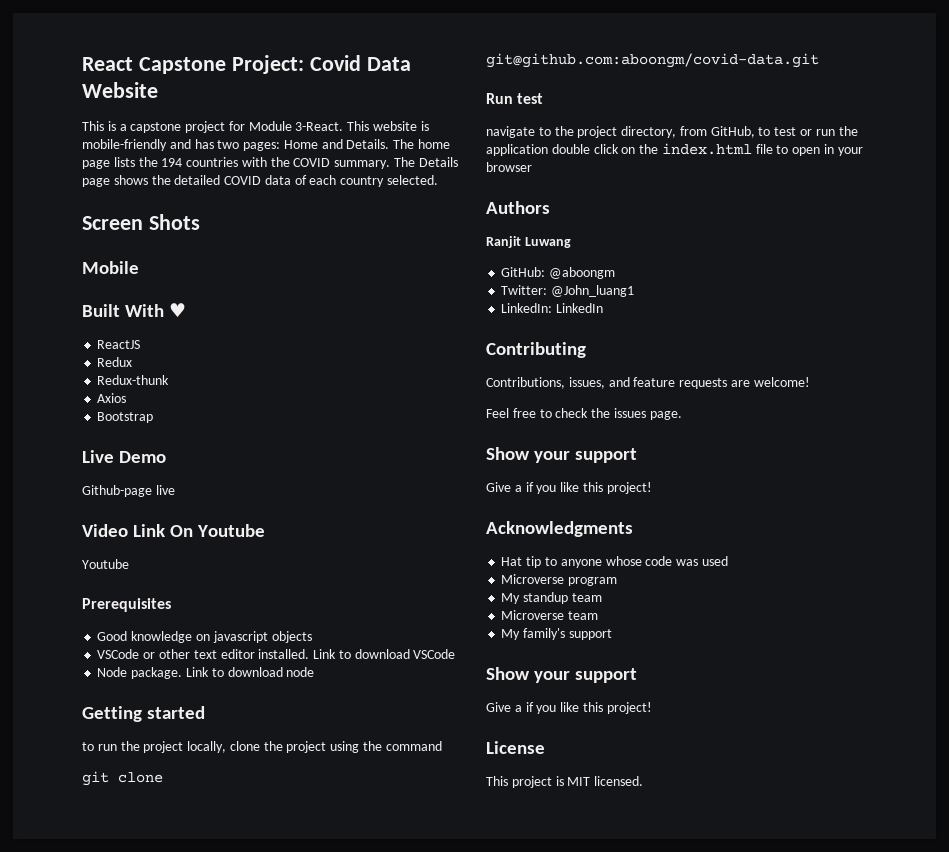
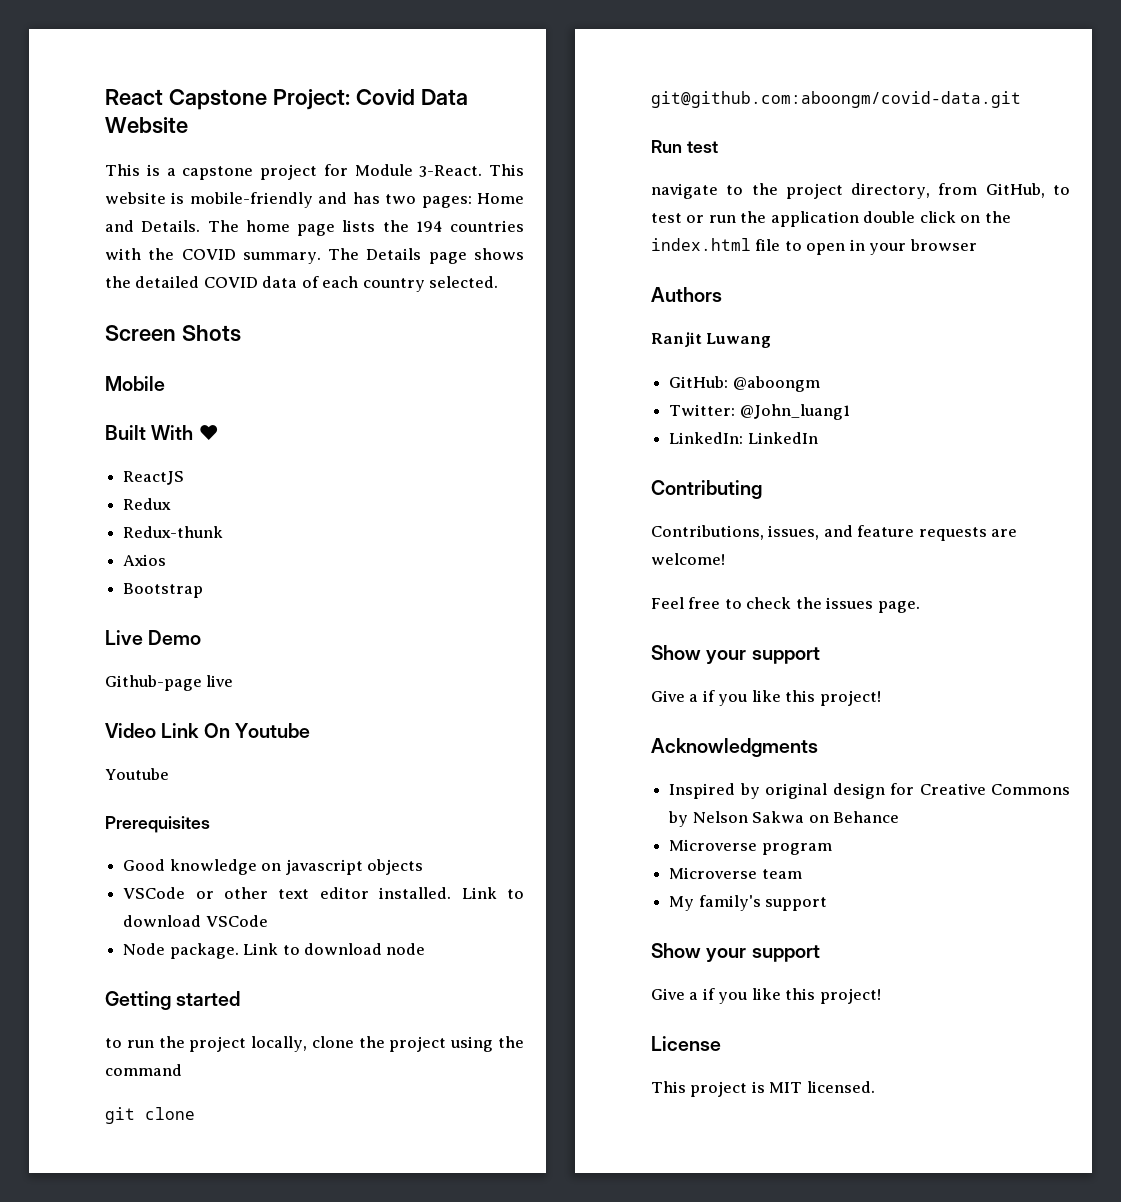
[501,556,728,568] Hat tip to anyone whose code was used -> [669,783,1070,799] [668,811,899,827] Inspired by original design for Creative Commons by Nelson Sakwa on Behance
[501,592,602,604] // My standup team -> (832, 849) none

